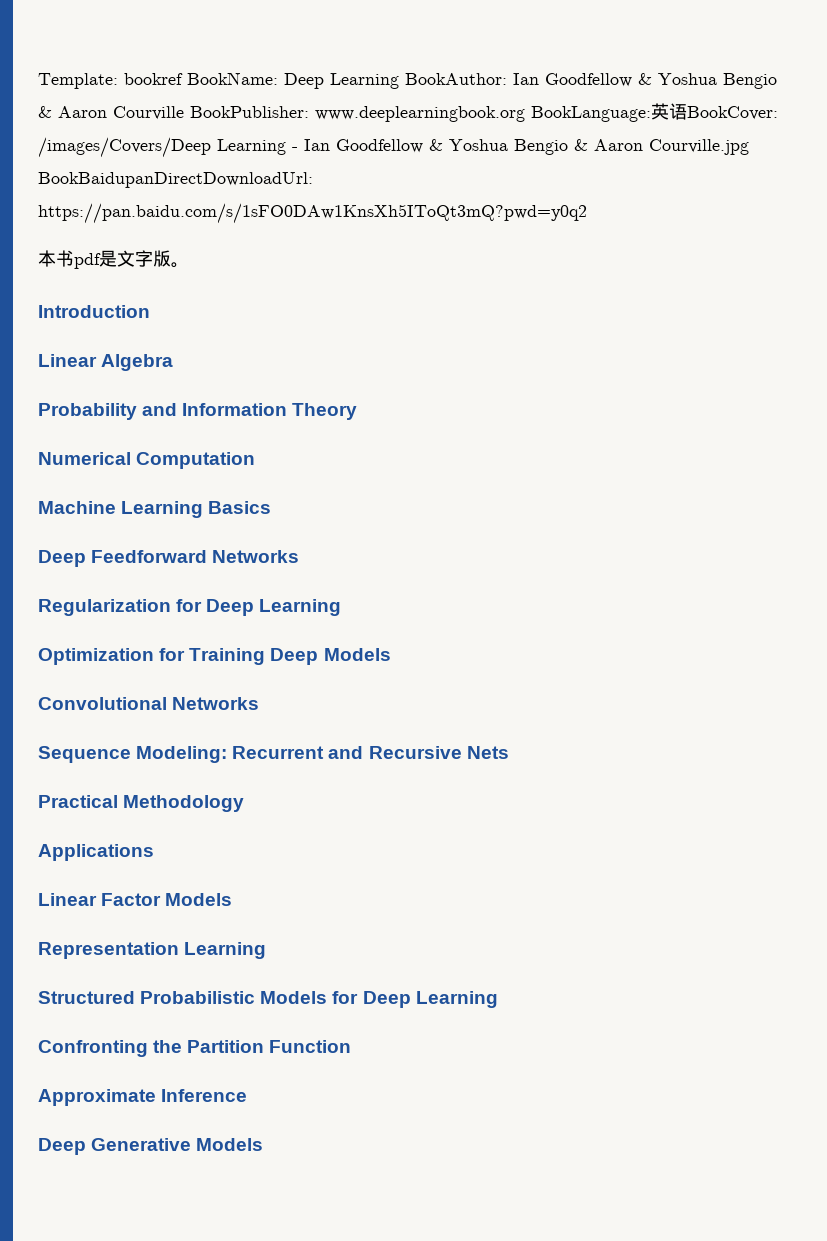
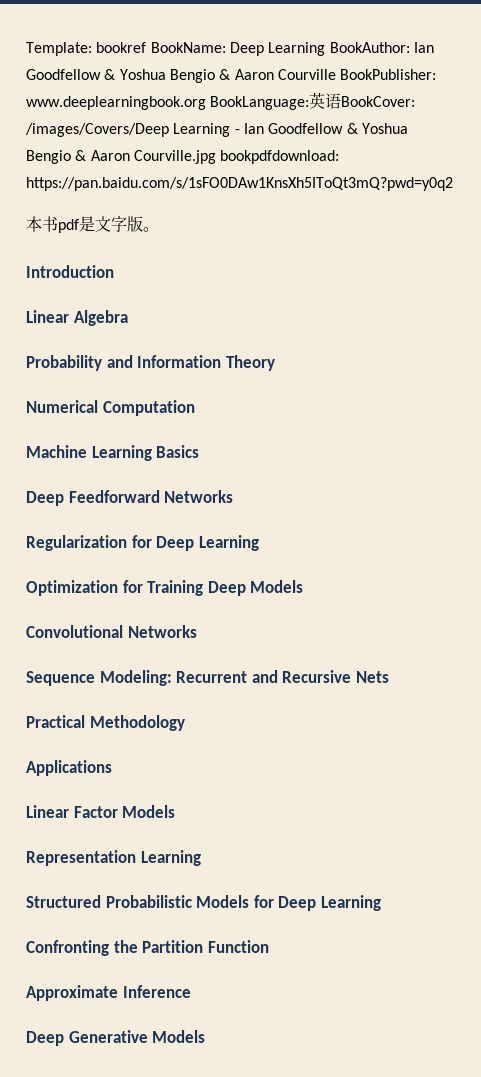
[38,172,313,188] BookBaidupanDirectDownloadUrl: -> [220,150,340,164] bookpdfdownload:

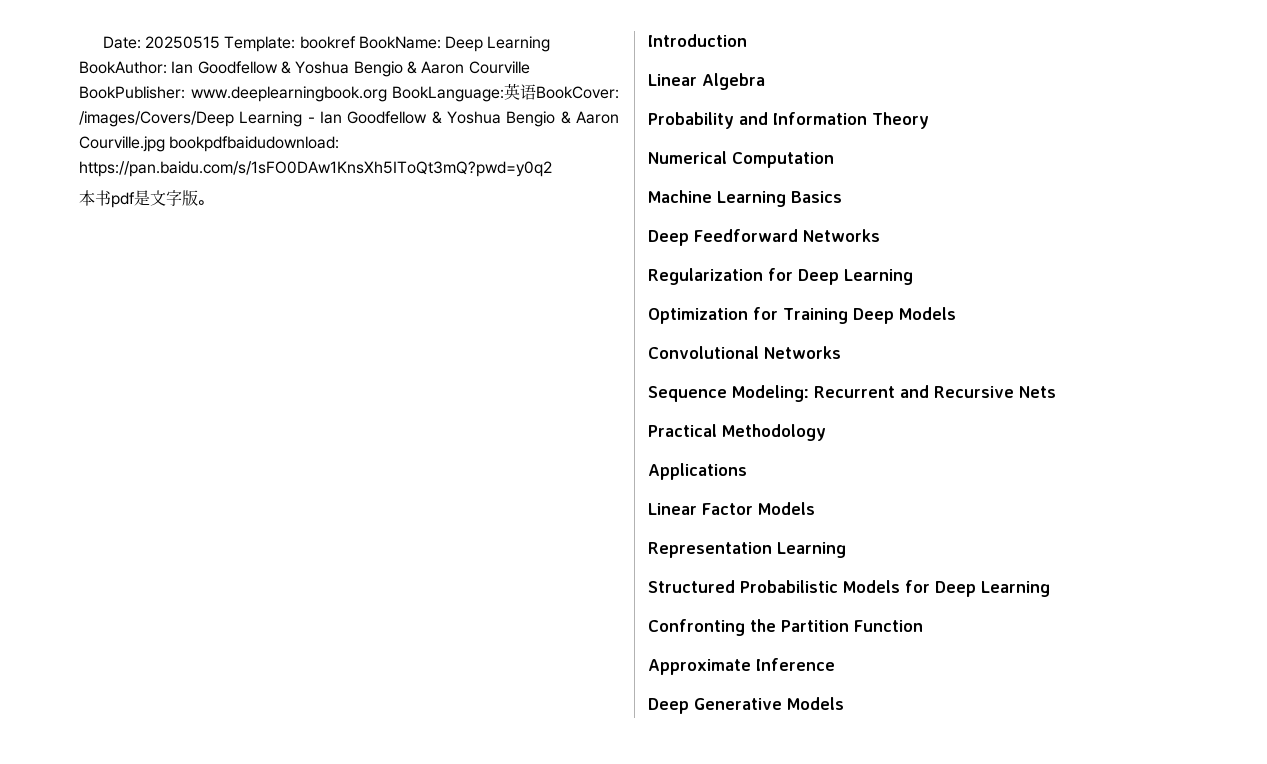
(26, 49) none -> [102,36,220,49] Date: 20250515
[220,150,340,164] bookpdfdownload: -> [169,136,340,152] bookpdfbaidudownload:

